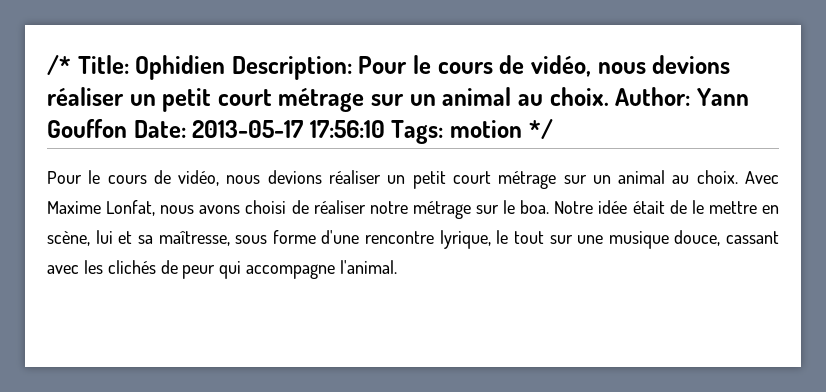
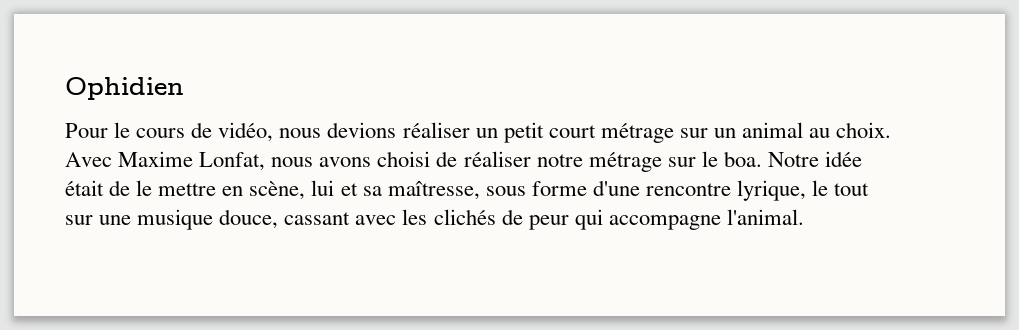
[47,55,129,75] /* Title: -> (65, 88) none
[231,55,731,80] [47,87,749,112] [47,119,553,144] Description: Pour le cours de vidéo, nous devions réaliser un petit court métrage sur un animal au choix. Author: Yann Gouffon Date: 2013-05-17 17:56:10 Tags: motion */ -> (184, 88) none

